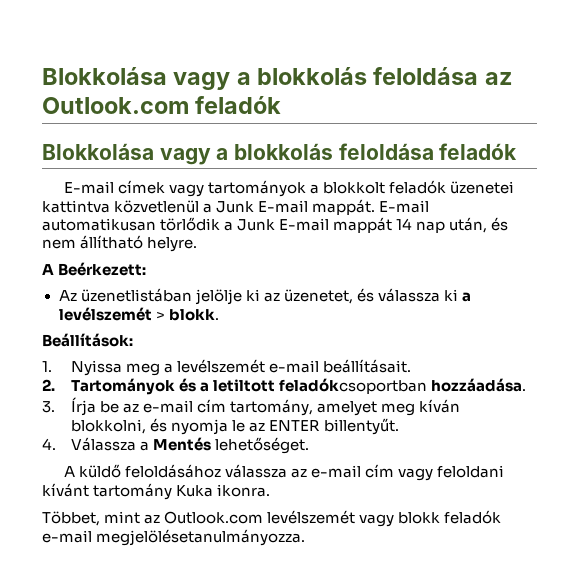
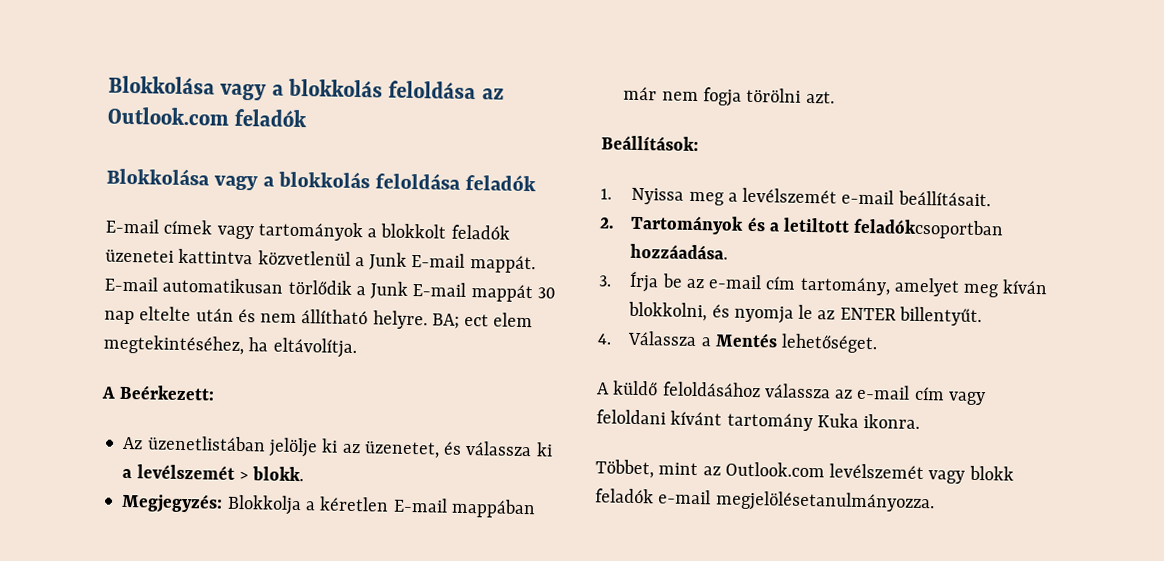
[396,217,488,233] 14 nap után, -> [536,287,556,299] [104,306,234,325] 30 nap eltelte után
(198, 244) none -> [431,312,534,329] [103,334,357,359] BA; ect elem megtekintéséhez, ha eltávolítja.
(219, 315) none -> [121,492,536,519] [623,86,835,107] // Megjegyzés: Blokkolja a kéretlen E-mail mappában már nem fogja törölni azt.

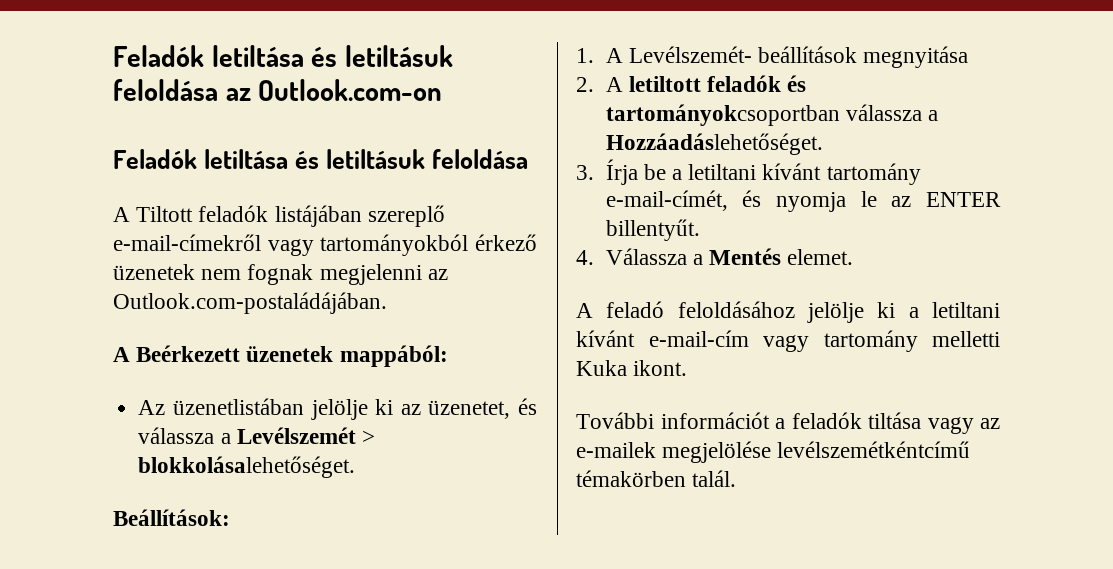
[108,75,504,101] [107,106,308,128] [106,167,537,192] [105,218,510,242] [105,248,536,274] [104,276,556,303] [104,306,534,330] [103,334,357,359] [101,384,216,401] Blokkolása vagy a blokkolás feloldása az Outlook.com feladók // Blokkolása vagy a blokkolás feloldása feladók // E-mail címek vagy tartományok a blokkolt feladók üzenetei kattintva közvetlenül a Junk E-mail mappát. E-mail automatikusan törlődik a Junk E-mail mappát 30 nap eltelte után és nem állítható helyre. BA; ect elem megtekintéséhez, ha eltávolítja. // A Beérkezett: -> [113,45,453,67] [113,79,443,101] [113,149,529,169] [113,205,445,227] [113,234,537,256] [113,264,448,285] [113,292,387,314] [113,345,448,367] Feladók letiltása és letiltásuk feloldása az Outlook.com-on // Feladók letiltása és letiltásuk feloldása // A Tiltott feladók listájában szereplő e-mail-címekről vagy tartományokból érkező üzenetek nem fognak megjelenni az Outlook.com-postaládájában. // A Beérkezett üzenetek mappából:
[535,442,553,457] [122,464,305,482] [121,492,536,519] [623,86,835,107] [601,135,699,152] [600,187,991,207] [599,214,1005,240] [630,243,729,260] [598,270,1049,298] [628,301,708,322] ki a levélszemét > blokk. // Megjegyzés: Blokkolja a kéretlen E-mail mappában már nem fogja törölni azt. // Beállítások: // 1. Nyissa meg a levélszemét e-mail beállításait. // 2. Tartományok és a letiltott feladókcsoportban hozzáadása. // 3. Írja be az e-mail cím tartomány, amelyet meg kíván blokkolni, -> [220,427,375,444] [138,456,356,478] [113,509,230,526] [576,46,969,68] [576,75,807,92] [605,104,938,126] [605,133,823,155] [576,159,921,185] [605,190,728,211] a Levélszemét > blokkolásalehetőséget. // Beállítások: // 1. A Levélszemét- beállítások megnyitása // 2. A letiltott feladók és tartományokcsoportban válassza a Hozzáadáslehetőséget. // 3. Írja be a letiltani kívánt tartomány e-mail-címét,
[781,333,879,354] [596,380,986,406] [596,409,921,432] [595,459,1014,484] [595,488,935,514] lehetőséget. // A küldő feloldásához válassza az e-mail cím vagy feloldani kívánt tartomány Kuka ikonra. // Többet, mint az Outlook.com levélszemét vagy blokk feladók e-mail megjelölésetanulmányozza. -> [787,249,854,265] [576,301,1000,323] [576,330,1000,352] [576,360,688,376] [576,412,1000,434] [576,441,971,463] [576,470,737,487] elemet. // A feladó feloldásához jelölje ki a letiltani kívánt e-mail-cím vagy tartomány melletti Kuka ikont. // További információt a feladók tiltása vagy az e-mailek megjelölése levélszemétkéntcímű témakörben talál.

